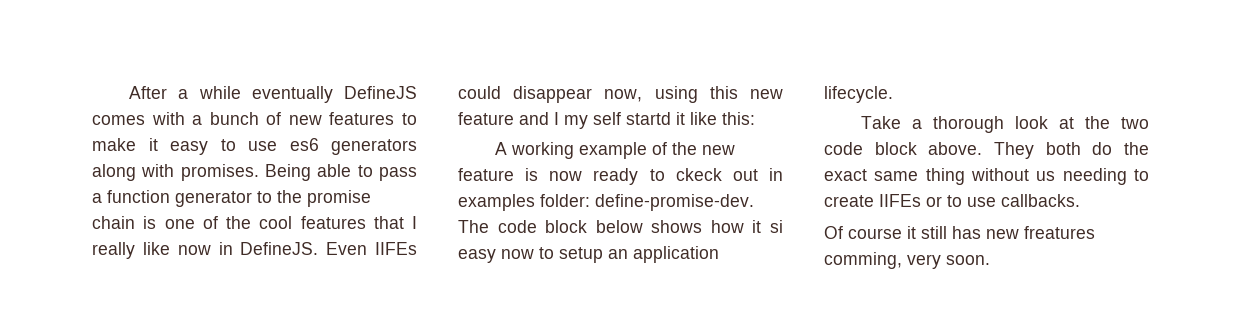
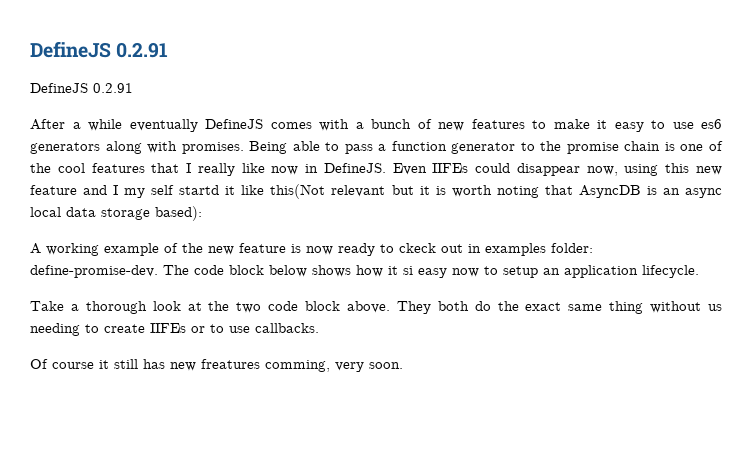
(129, 92) none -> [30,41,169,58] [30,83,133,93] DefineJS 0.2.91 // DefineJS 0.2.91 //
[722,112,755,125] this: -> [270,184,722,199] [30,206,202,221] this(Not relevant but it is worth noting that AsyncDB is an async local data storage based):

